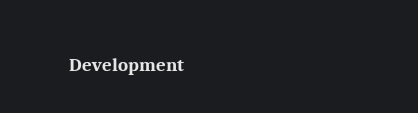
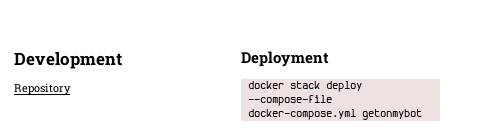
(184, 66) none -> [14,83,71,95] [241,51,329,67] [247,81,362,92] [247,95,332,106] [247,109,422,120] // Repository // Deployment // docker stack deploy --compose-file docker-compose.yml getonmybot

